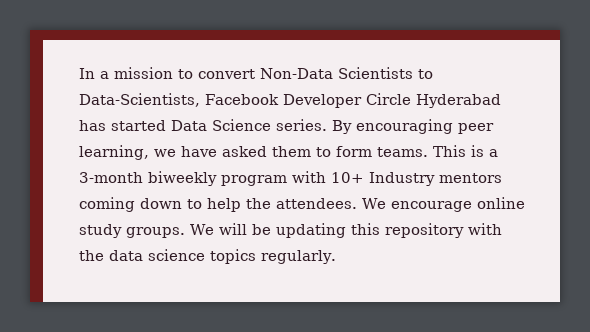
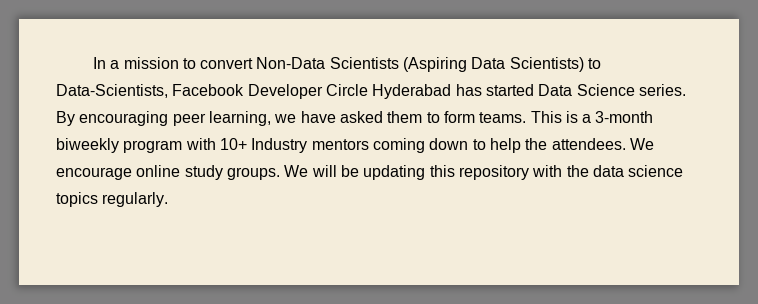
(413, 73) none -> [403,57,584,72] (Aspiring Data Scientists)

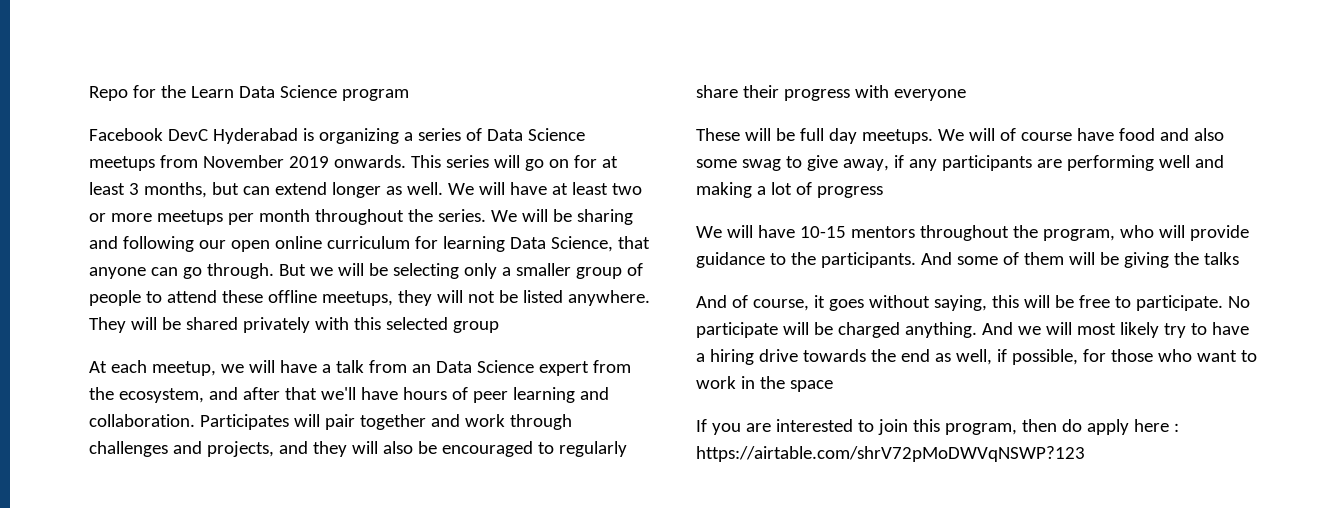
[92,57,602,72] [56,84,686,99] [56,111,654,126] [56,138,654,153] [56,165,684,180] [56,192,169,207] In a mission to convert Non-Data Scientists (Aspiring Data Scientists) to Data-Scientists, Facebook Developer Circle Hyderabad has started Data Science series. By encouraging peer learning, we have asked them to form teams. This is a 3-month biweekly program with 10+ Industry mentors coming down to help the attendees. We encourage online study groups. We will be updating this repository with the data science topics regularly. -> [89,85,409,101] [89,128,585,144] [89,155,618,171] [89,182,642,198] [89,209,633,225] [89,236,650,252] [89,263,643,279] [89,290,650,306] [89,317,499,333] [89,360,631,376] [89,387,609,403] [89,414,572,430] [89,441,627,457] [696,85,966,101] [696,128,1224,144] [696,155,1224,171] [696,182,883,198] [696,225,1249,241] [696,252,1239,268] [696,295,1250,311] [696,322,1249,338] [696,349,1257,365] [696,376,833,392] [696,419,1179,435] [696,446,1085,462] Repo for the Learn Data Science program // Facebook DevC Hyderabad is organizing a series of Data Science meetups from November 2019 onwards. This series will go on for at least 3 months, but can extend longer as well. We will have at least two or more meetups per month throughout the series. We will be sharing and following our open online curriculum for learning Data Science, that anyone can go through. But we will be selecting only a smaller group of people to attend these offline meetups, they will not be listed anywhere. They will be shared privately with this selected group // At each meetup, we will have a talk from an Data Science expert from the ecosystem, and after that we'll have hours of peer learning and collaboration. Participates will pair together and work through challenges and projects, and they will also be encouraged to regularly share their progress with everyone // These will be full day meetups. We will of course have food and also some swag to give away, if any participants are performing well and making a lot of progress // We will have 10-15 mentors throughout the program, who will provide guidance to the participants. And some of them will be giving the talks // And of course, it goes without saying, this will be free to participate. No participate will be charged anything. And we will most likely try to have a hiring drive towards the end as well, if possible, for those who want to work in the space // If you are interested to join this program, then do apply here : https://airtable.com/shrV72pMoDWVqNSWP?123

